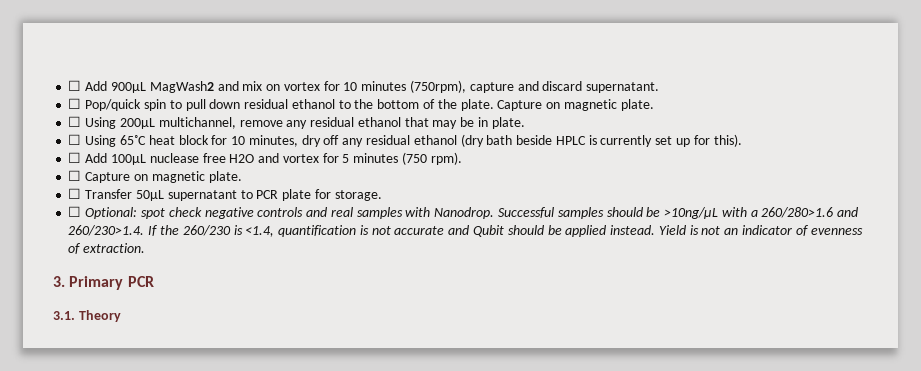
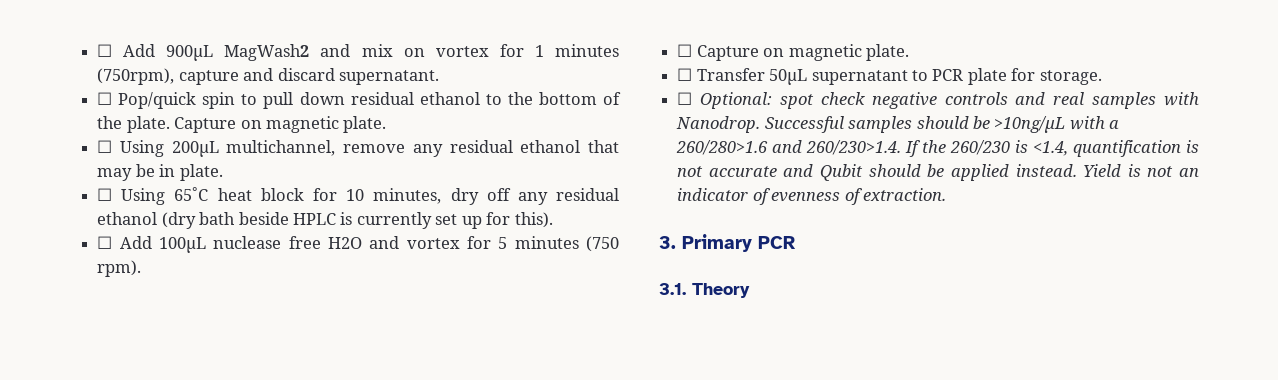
[343,82,358,91] 10 -> [534,45,544,57] 1

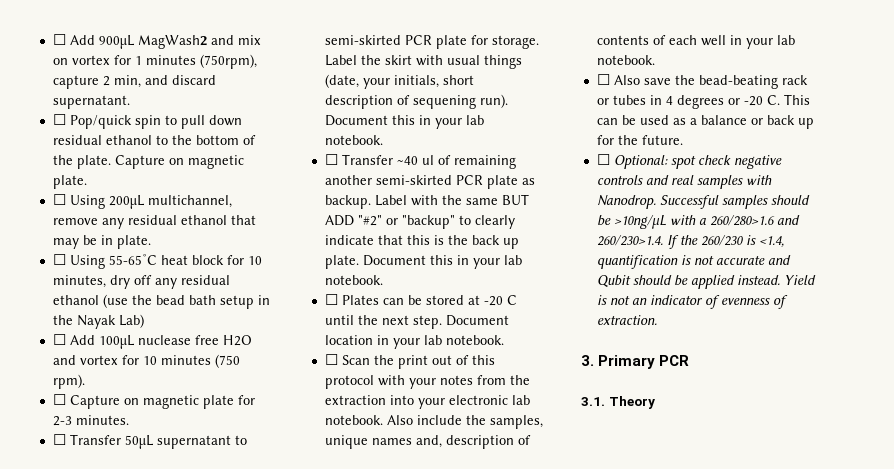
(239, 77) none -> [102,75,141,88] 2 min,
[174,187,209,201] 65˚C -> [108,254,157,265] 55-65˚C
[161,212,553,229] (dry bath beside HPLC is currently set up for this). -> [102,294,270,309] [52,314,144,329] (use the bead bath setup in the Nayak Lab)
[498,237,508,249] 5 -> [142,356,157,365] 10
[865,44,909,61] plate. -> [202,395,255,409] [52,415,129,426] plate for 2-3 minutes.
(928, 75) none -> [324,35,401,45] semi-skirted
(1102, 77) none -> [324,55,522,69] [324,74,474,89] [324,94,508,109] [324,115,484,129] [324,135,383,145] [324,154,516,169] [324,175,535,189] [324,194,529,209] [324,215,515,229] [324,235,519,249] [324,255,522,269] [324,275,383,285] [324,294,517,306] [324,315,509,329] [324,335,504,349] [324,354,495,369] [324,375,530,389] [324,395,530,409] [324,415,543,429] [324,435,531,449] [596,35,795,49] [596,55,655,65] [596,74,808,89] [596,94,810,109] [596,115,814,129] [596,135,683,145] Label the skirt with usual things (date, your initials, short description of sequening run). Document this in your lab notebook. // ☐ Transfer ~40 ul of remaining another semi-skirted PCR plate as backup. Label with the same BUT ADD "#2" or "backup" to clearly indicate that this is the back up plate. Document this in your lab notebook. // ☐ Plates can be stored at -20 C until the next step. Document location in your lab notebook. // ☐ Scan the print out of this protocol with your notes from the extraction into your electronic lab notebook. Also include the samples, unique names and, description of contents of each well in your lab notebook. // ☐ Also save the bead-beating rack or tubes in 4 degrees or -20 C. This can be used as a balance or back up for the future.

